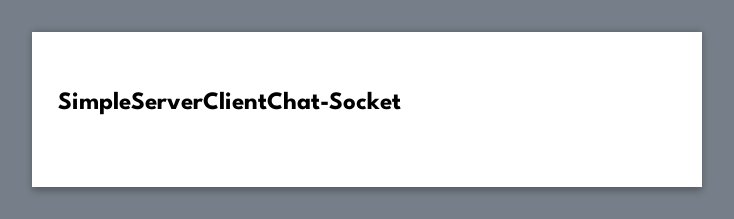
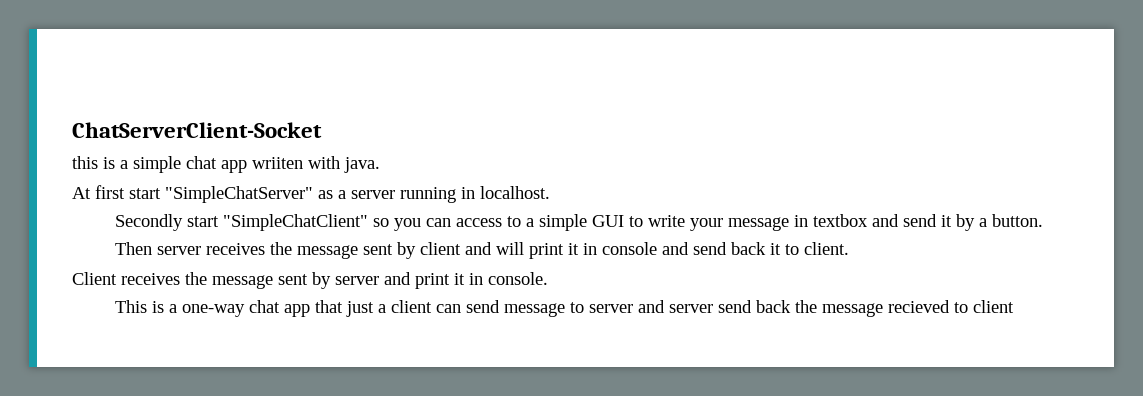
[58,91,401,115] SimpleServerClientChat-Socket -> [72,122,322,138] [72,156,380,173] [72,185,550,203] [114,214,1043,231] [114,242,849,259] [72,272,548,289] [114,300,1014,317] ChatServerClient-Socket // this is a simple chat app wriiten with java. // At first start "SimpleChatServer" as a server running in localhost. // Secondly start "SimpleChatClient" so you can access to a simple GUI to write your message in textbox and send it by a button. // Then server receives the message sent by client and will print it in console and send back it to client. // Client receives the message sent by server and print it in console. // This is a one-way chat app that just a client can send message to server and server send back the message recieved to client

